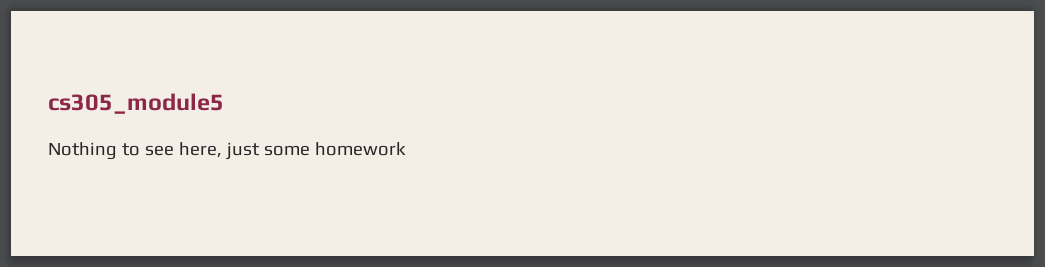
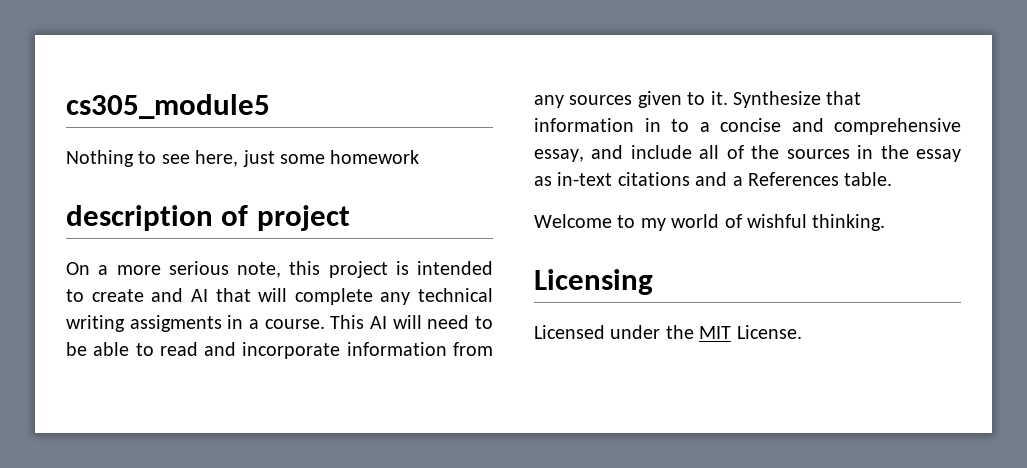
(406, 149) none -> [66,205,350,231] [66,261,493,278] [66,288,493,305] [66,315,494,332] [66,342,493,359] [534,91,862,108] [534,118,961,135] [534,145,961,162] [534,172,893,186] [534,214,886,231] [534,269,653,295] [534,325,802,339] // description of project // On a more serious note, this project is intended to create and AI that will complete any technical writing assigments in a course. This AI will need to be able to read and incorporate information from any sources given to it. Synthesize that information in to a concise and comprehensive essay, and include all of the sources in the essay as in-text citations and a References table. // Welcome to my world of wishful thinking. // Licensing // Licensed under the MIT License.

